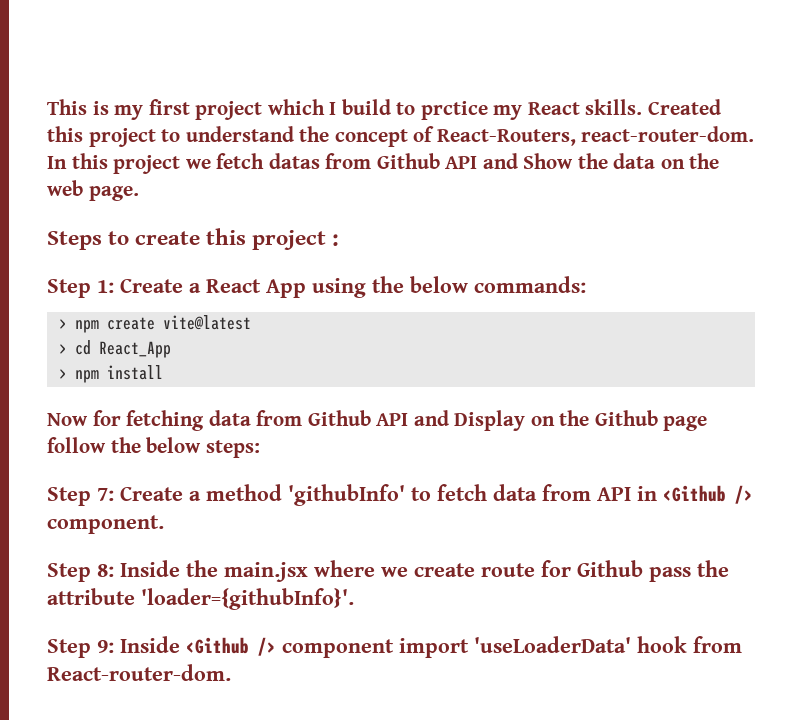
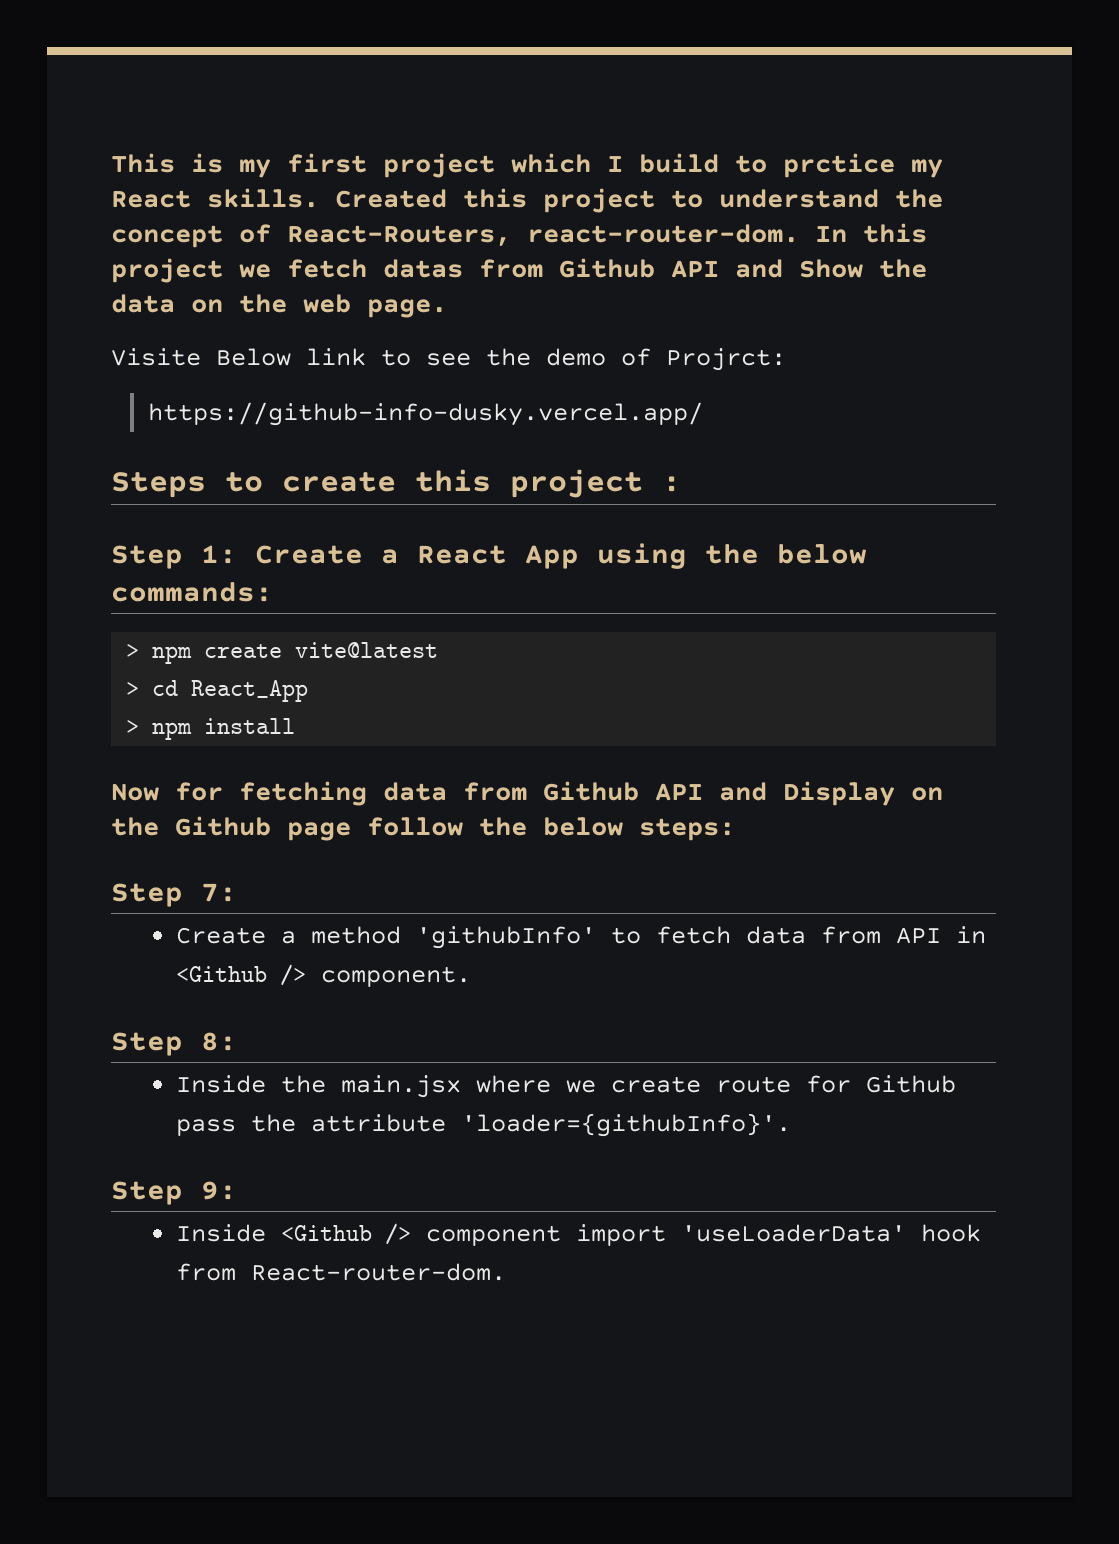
(139, 193) none -> [111,348,786,371] [148,402,704,426] // Visite Below link to see the demo of Projrct: // https://github-info-dusky.vercel.app/
(114, 494) none -> (237, 892) //
(114, 570) none -> (237, 1041) //
(114, 646) none -> (237, 1190) //

